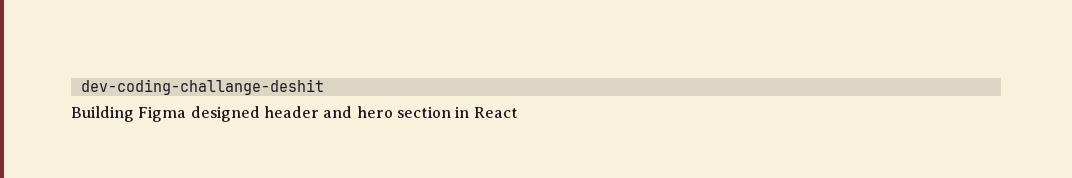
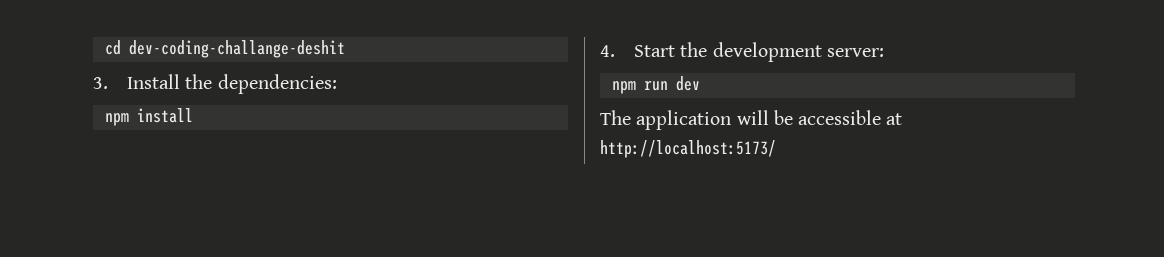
(80, 87) none -> [104,40,121,55] cd
[71,106,518,122] Building Figma designed header and hero section in React -> [93,74,337,94] [104,108,193,126] [600,42,884,62] [611,76,700,94] [600,110,903,130] [600,140,776,158] 3. Install the dependencies: // npm install // 4. Start the development server: // npm run dev // The application will be accessible at http://localhost:5173/

